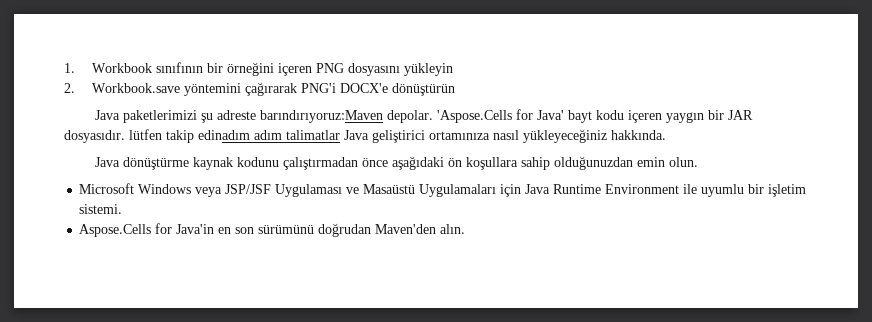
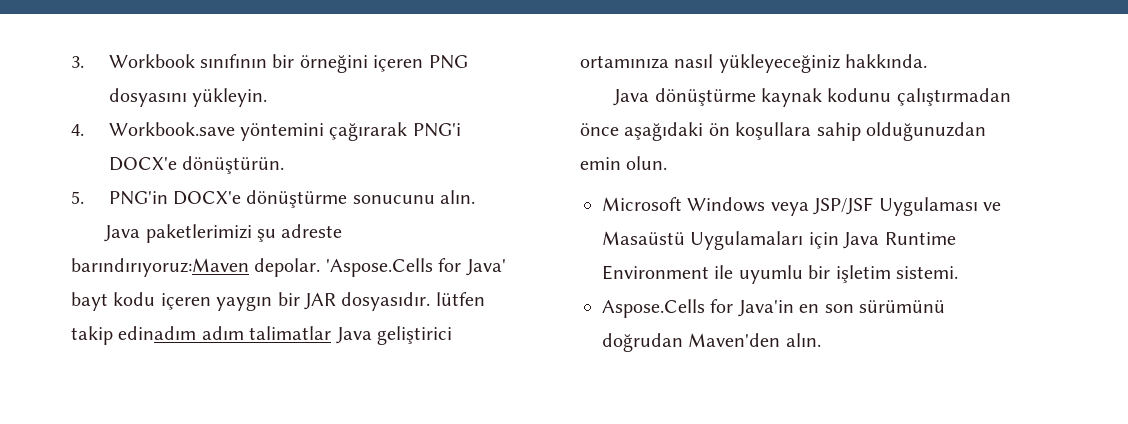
[64,63,75,73] 1. -> [71,56,84,68] 3.
[403,63,453,76] [64,83,75,93] yükleyin // 2. -> [191,88,267,107] [71,124,84,136] yükleyin. // 4.
[391,83,455,96] dönüştürün -> [181,156,284,174] [71,190,476,208] dönüştürün. // 5. PNG'in DOCX'e dönüştürme sonucunu alın.

